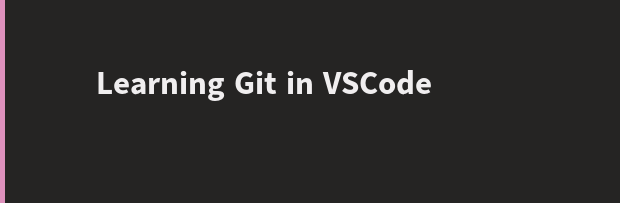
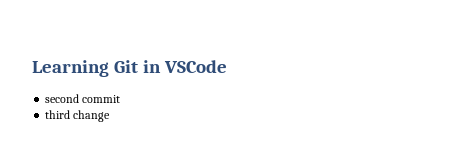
(432, 82) none -> [45,94,121,103] [45,110,111,122] // second commit // third change

